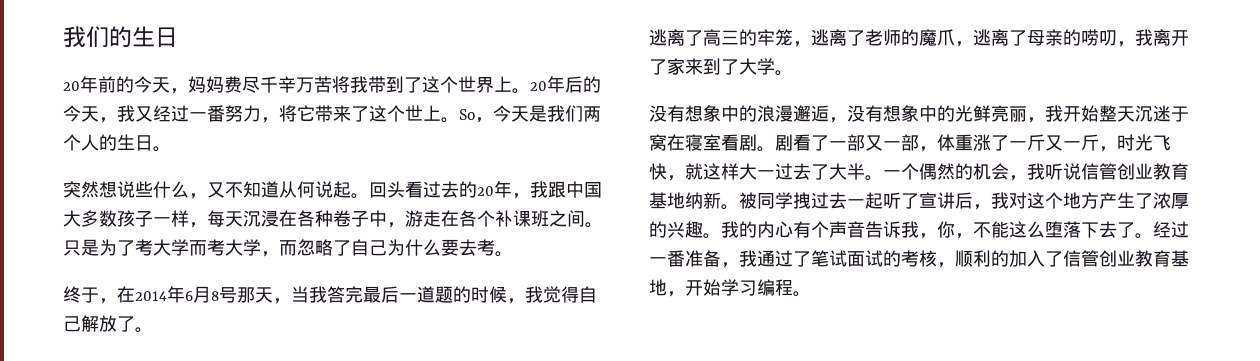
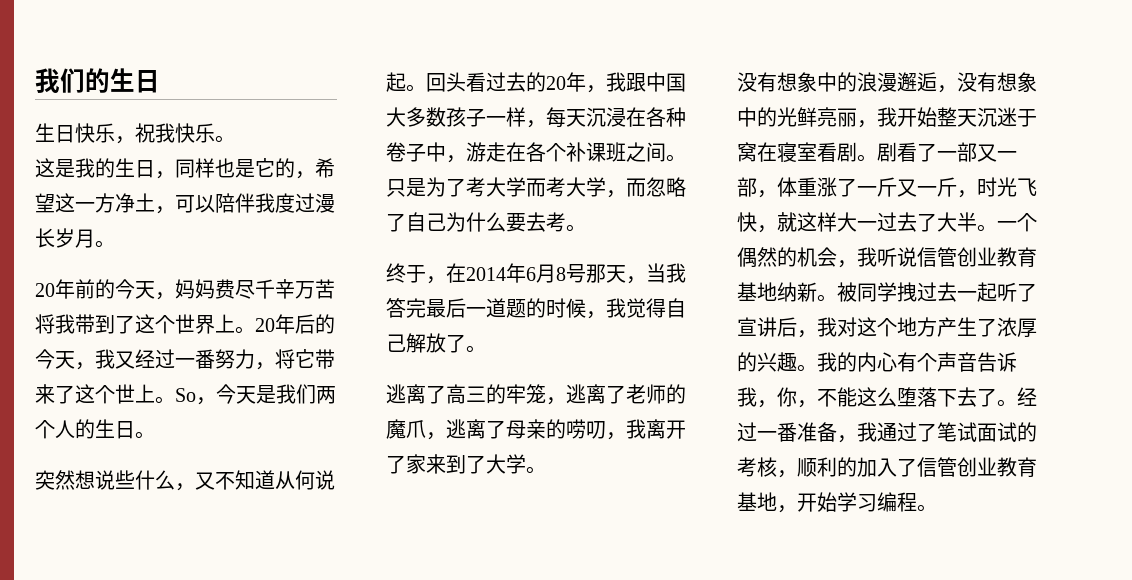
(178, 37) none -> [35,123,235,144] [35,158,335,179] [35,193,335,214] [35,228,115,248] // 生日快乐，祝我快乐。 // 这是我的生日，同样也是它的，希望这一方净土，可以陪伴我度过漫长岁月。

